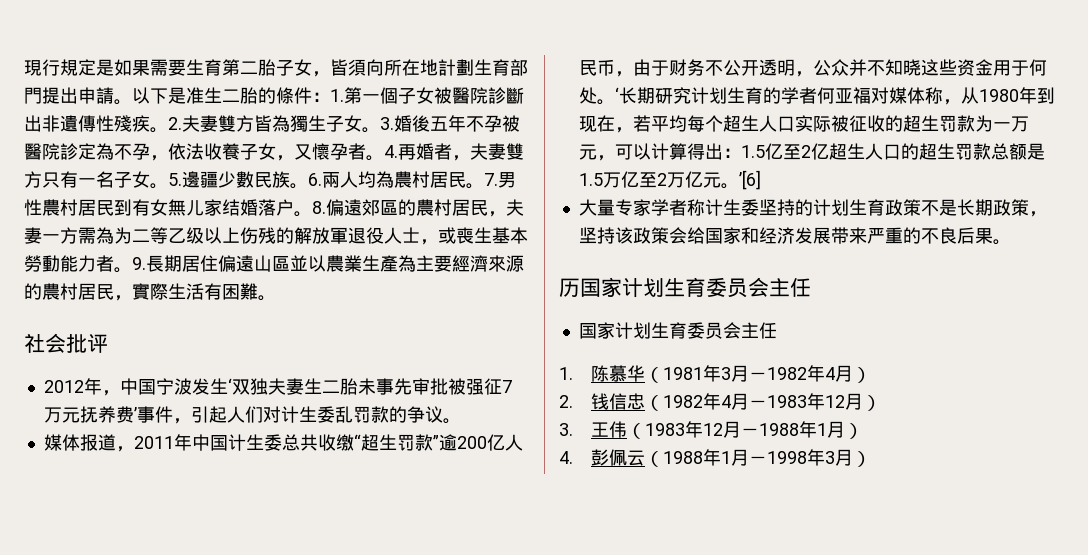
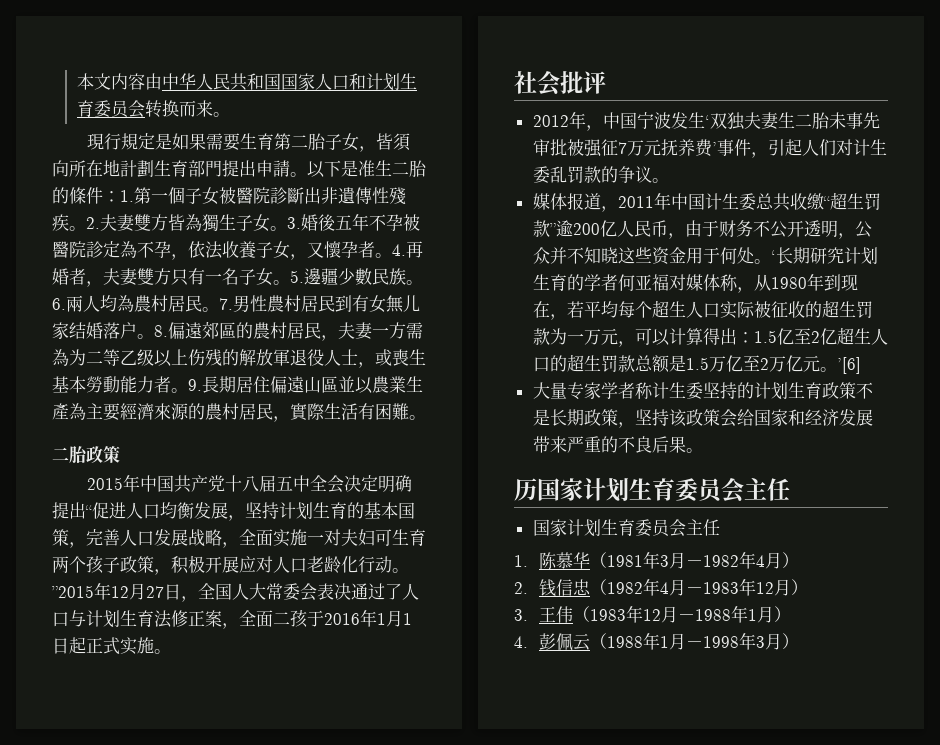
(24, 68) none -> [76,73,417,91] [76,100,230,118] 本文内容由中华人民共和国国家人口和计划生育委员会转换而来。 //
(276, 298) none -> [52,445,120,463] [86,474,412,493] [52,502,415,521] [52,529,426,548] [52,555,409,575] [52,582,419,602] [52,609,412,629] [52,637,171,655] // 二胎政策 // 2015年中国共产党十八届五中全会决定明确提出“促进人口均衡发展，坚持计划生育的基本国策，完善人口发展战略，全面实施一对夫妇可生育两个孩子政策，积极开展应对人口老龄化行动。”2015年12月27日，全国人大常委会表决通过了人口与计划生育法修正案，全面二孩于2016年1月1日起正式实施。

